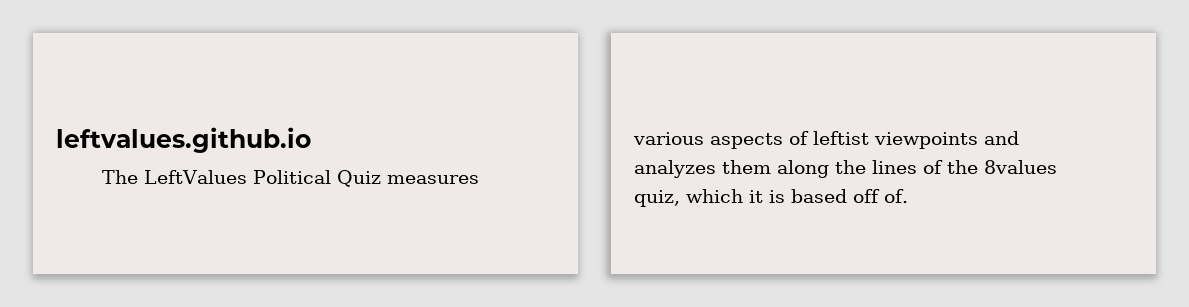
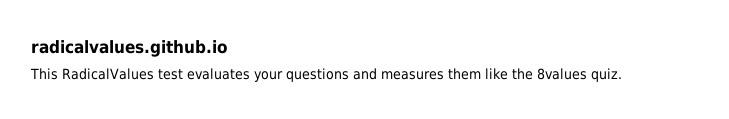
[56,127,311,153] [102,170,480,187] [633,131,1019,149] [634,160,1057,178] [634,189,908,207] leftvalues.github.io // The LeftValues Political Quiz measures various aspects of leftist viewpoints and analyzes them along the lines of the 8values quiz, which it is based off of. -> [31,40,228,57] [30,68,622,82] radicalvalues.github.io // This RadicalValues test evaluates your questions and measures them like the 8values quiz.

